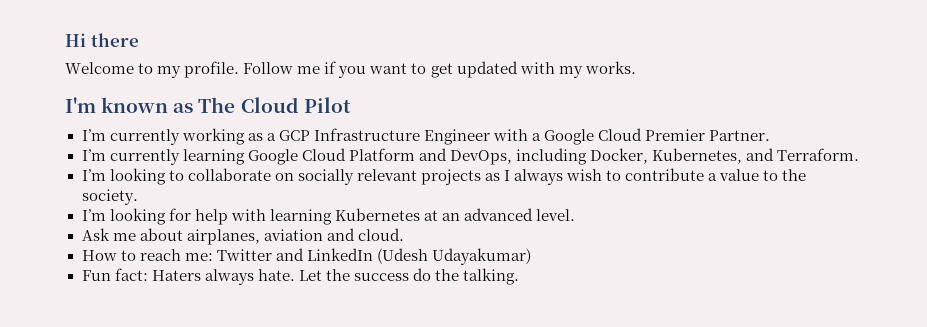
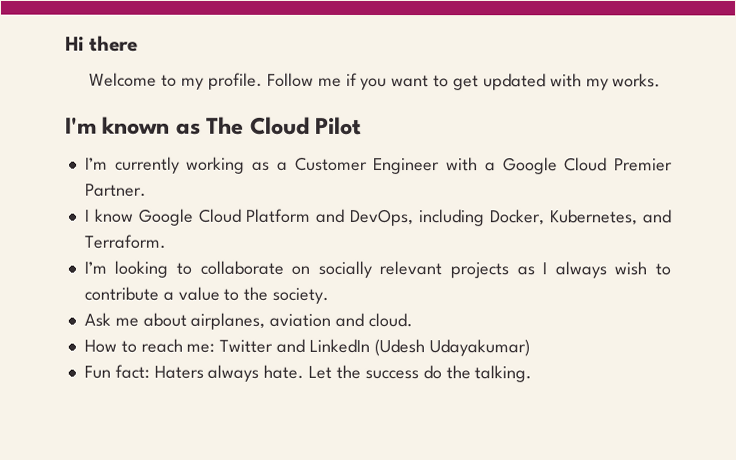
[278,128,420,141] GCP Infrastructure -> [294,156,368,171] Customer
[81,149,245,165] I’m currently learning -> [84,208,134,223] I know
[81,208,575,225] // I’m looking for help with learning Kubernetes at an advanced level. -> (330, 295) none

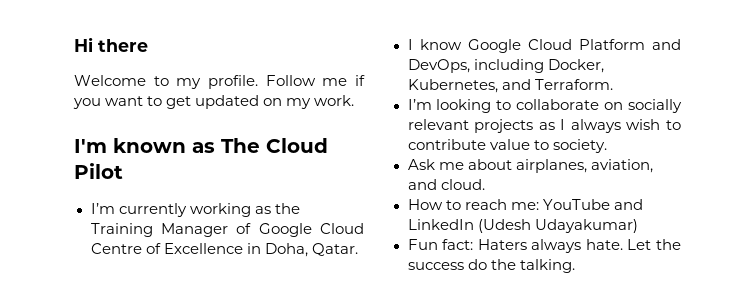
[549,73,662,91] with my works. -> [263,95,355,109] on my work.
[276,156,673,175] [84,183,147,197] a Customer Engineer with a Google Cloud Premier Partner. -> [274,203,300,214] [90,223,364,237] [90,243,358,257] the Training Manager of Google Cloud Centre of Excellence in Doha, Qatar.
[162,291,174,301] a -> (486, 144) none
[243,286,269,301] the -> (549, 145) none
[269,313,332,327] aviation -> [590,159,653,173] aviation,
[219,339,274,353] Twitter -> [542,199,610,210] YouTube

